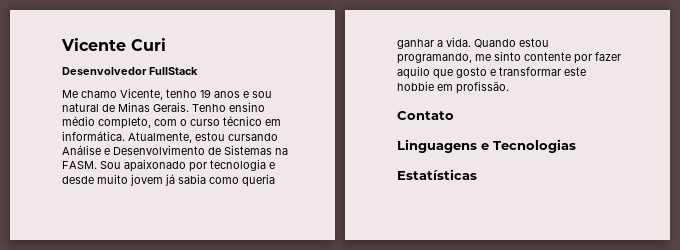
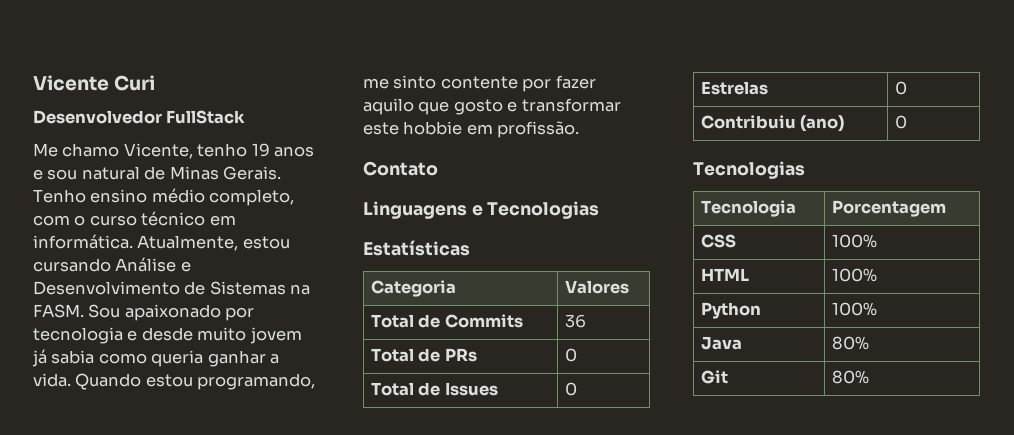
(477, 174) none -> [370,280,456,297] [564,280,629,294] [370,314,523,328] [564,314,586,328] [370,348,477,362] [564,348,577,362] [370,382,498,396] [564,382,577,396] [700,81,768,95] [894,81,907,95] [700,115,845,132] [894,115,907,129] [693,161,805,179] [700,200,796,217] [831,200,946,217] [700,234,736,248] [831,234,877,248] [700,268,749,281] [831,268,877,282] [700,302,761,319] [831,302,877,316] [700,336,742,350] [831,336,869,350] [700,370,728,384] [831,370,869,384] // Categoria | Valores // Total de Commits | 36 // Total de PRs | 0 // Total de Issues | 0 // Estrelas | 0 // Contribuiu (ano) | 0 // Tecnologias // Tecnologia | Porcentagem // CSS | 100% // HTML | 100% // Python | 100% // Java | 80% // Git | 80%

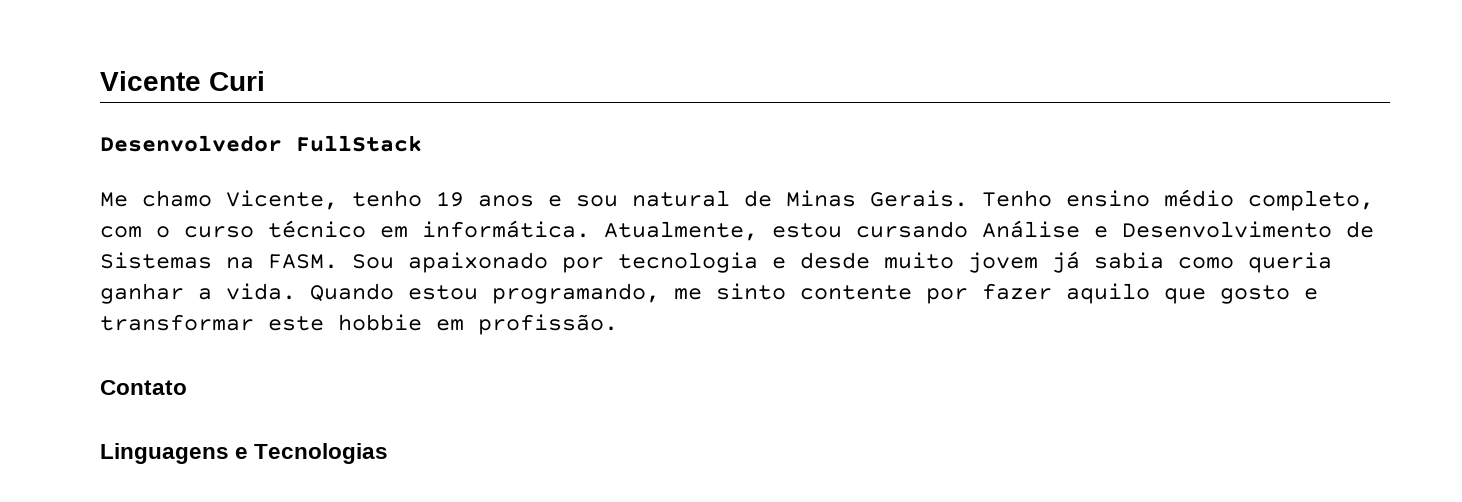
[363,240,470,256] [370,280,456,297] [564,280,629,294] [370,314,523,328] [564,314,586,328] [370,348,477,362] [564,348,577,362] [370,382,498,396] [564,382,577,396] [700,81,768,95] [894,81,907,95] [700,115,845,132] [894,115,907,129] [693,161,805,179] [700,200,796,217] [831,200,946,217] [700,234,736,248] [831,234,877,248] [700,268,749,281] [831,268,877,282] [700,302,761,319] [831,302,877,316] [700,336,742,350] [831,336,869,350] [700,370,728,384] [831,370,869,384] // Estatísticas // Categoria | Valores // Total de Commits | 36 // Total de PRs | 0 // Total de Issues | 0 // Estrelas | 0 // Contribuiu (ano) | 0 // Tecnologias // Tecnologia | Porcentagem // CSS | 100% // HTML | 100% // Python | 100% // Java | 80% // Git | 80% -> (389, 453) none

